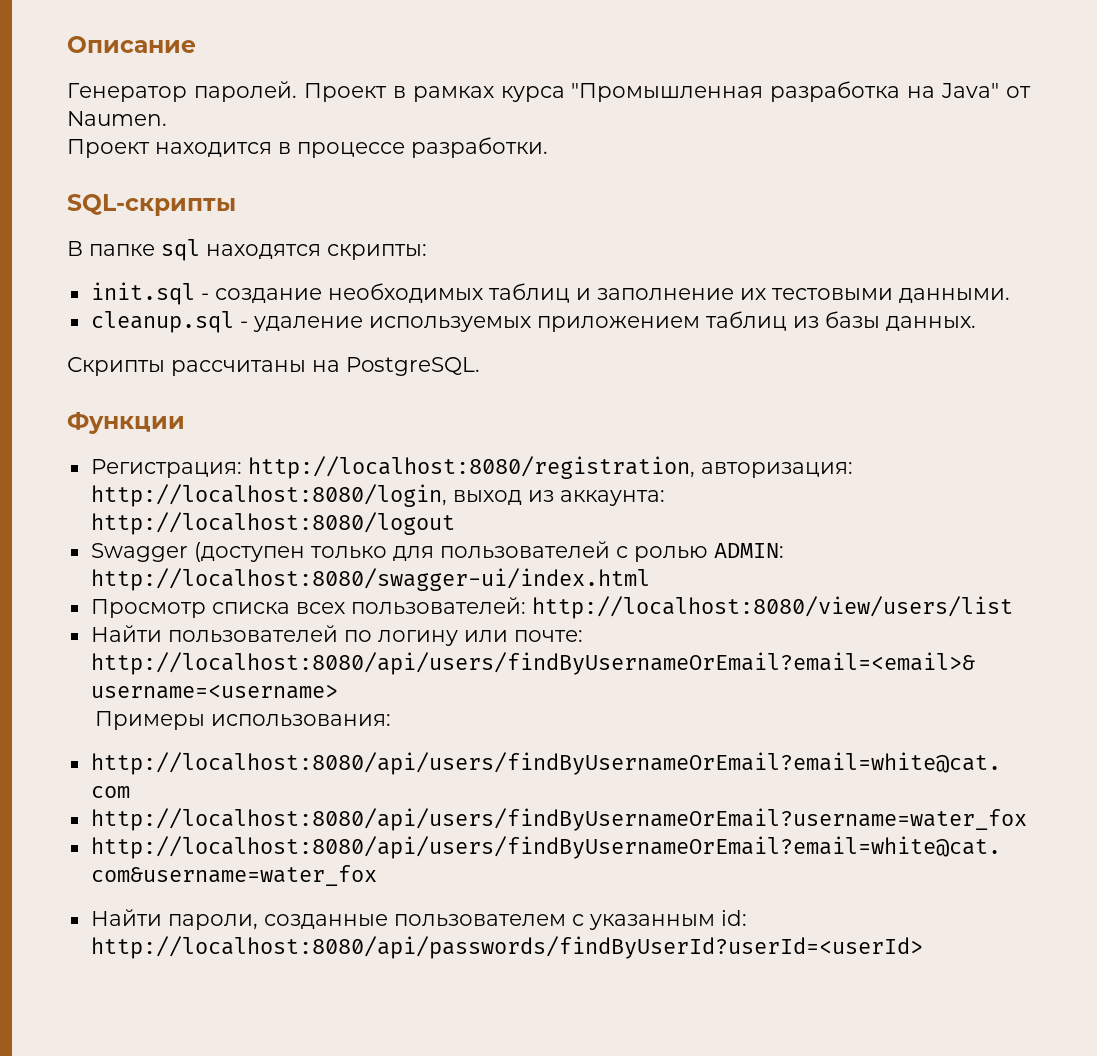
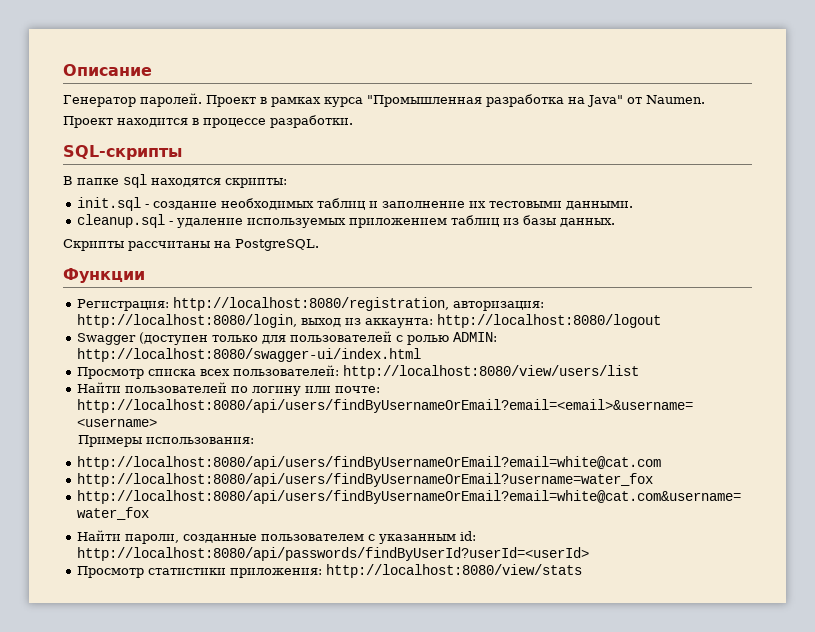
(923, 947) none -> [76,564,582,578] // Просмотр статистики приложения: http://localhost:8080/view/stats

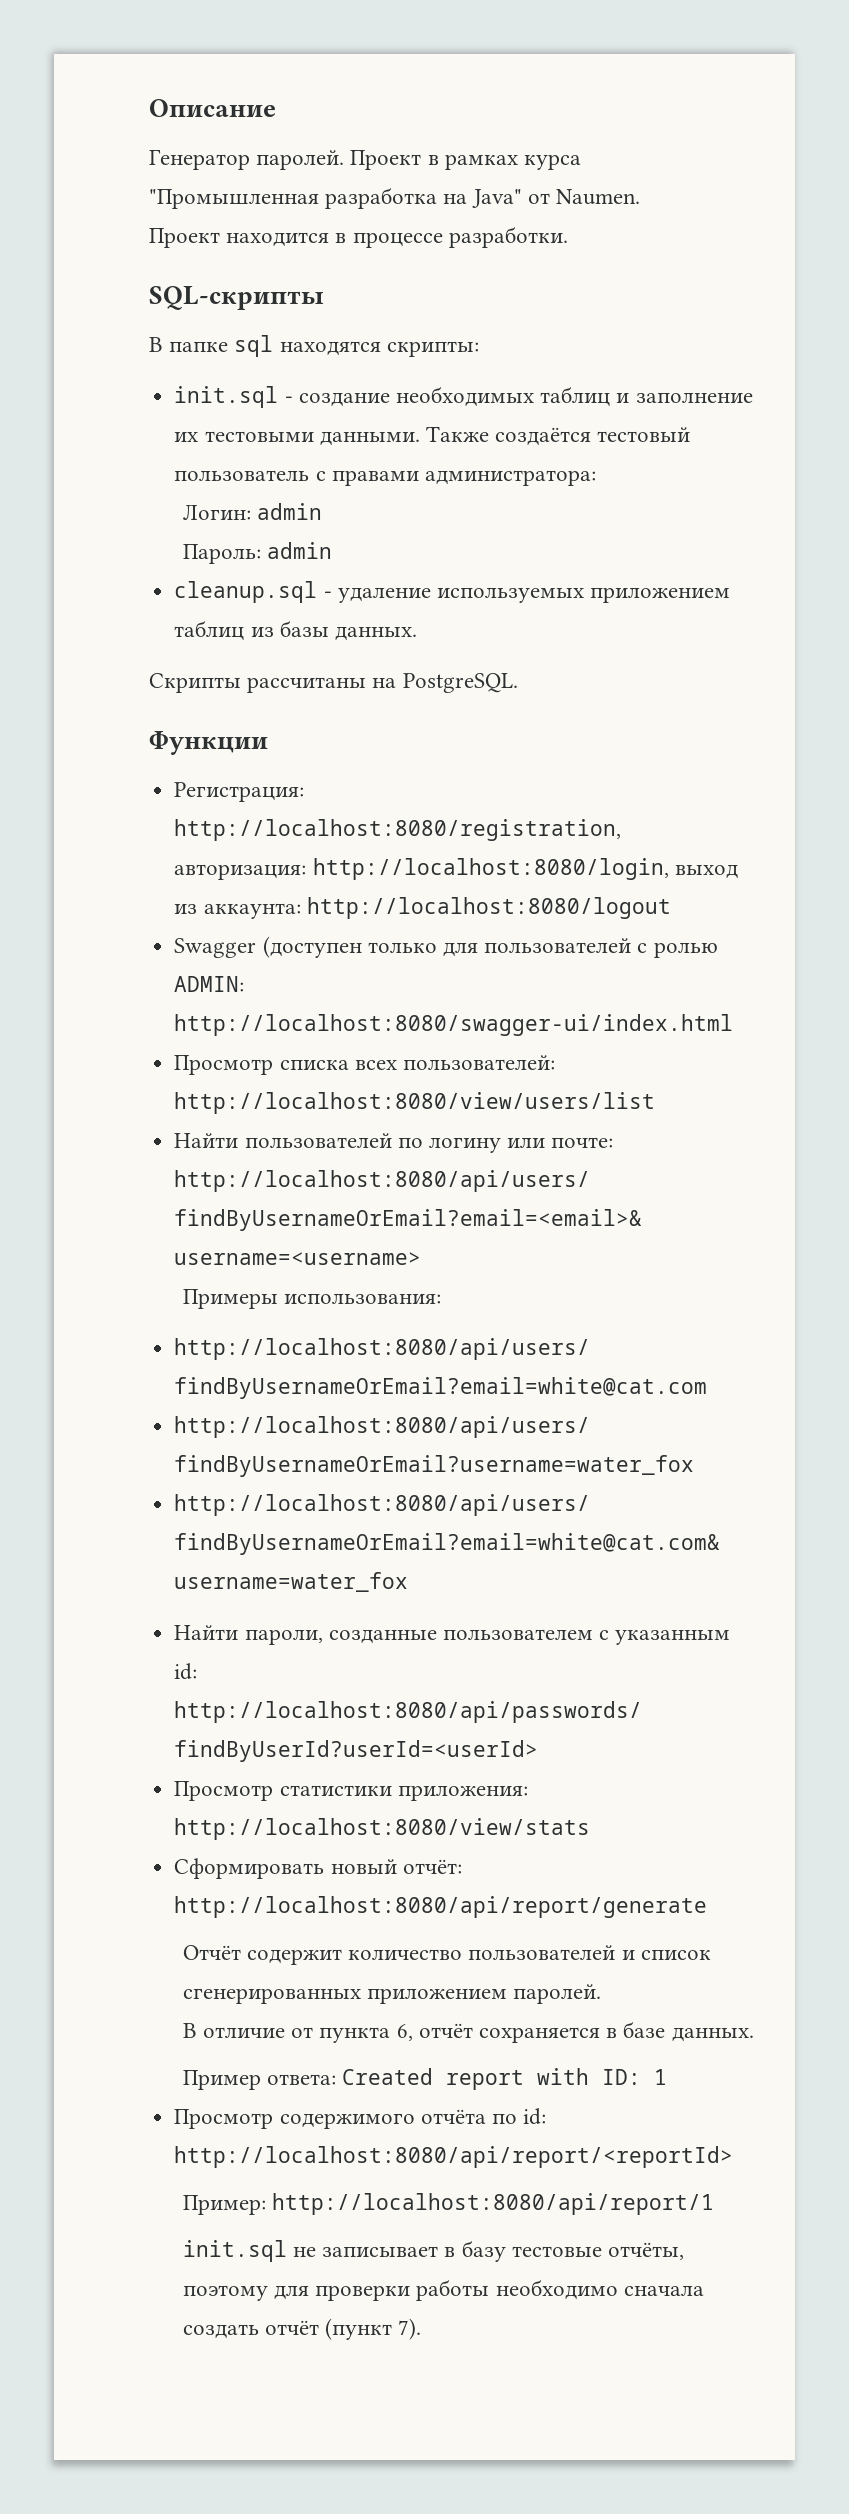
(633, 205) none -> [425,426,691,446] [174,470,596,486] [182,503,322,520] [182,542,332,564] Также создаётся тестовый пользователь с правами администратора: // Логин: admin // Пароль: admin
(582, 571) none -> [174,1858,462,1879] [174,1896,708,1918] [182,1945,711,1965] [182,1984,602,2004] [182,2021,754,2043] [182,2068,668,2090] [174,2108,547,2129] [174,2146,734,2168] [182,2193,714,2215] [182,2240,684,2262] [182,2279,704,2301] [182,2318,422,2340] // Сформировать новый отчёт: http://localhost:8080/api/report/generate // Отчёт содержит количество пользователей и список сгенерированных приложением паролей. // В отличие от пункта 6, отчёт сохраняется в базе данных. // Пример ответа: Created report with ID: 1 // Просмотр содержимого отчёта по id: http://localhost:8080/api/report/<reportId> // Пример: http://localhost:8080/api/report/1 // init.sql не записывает в базу тестовые отчёты, поэтому для проверки работы необходимо сначала создать отчёт (пункт 7).

